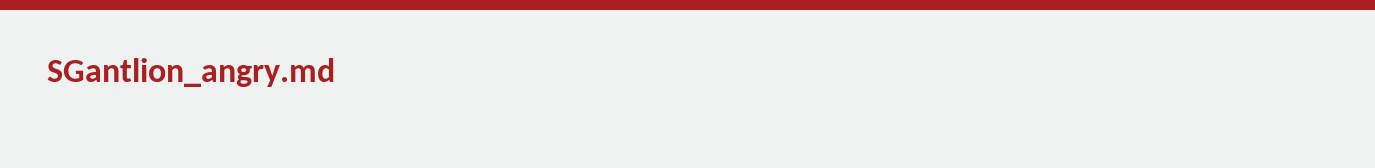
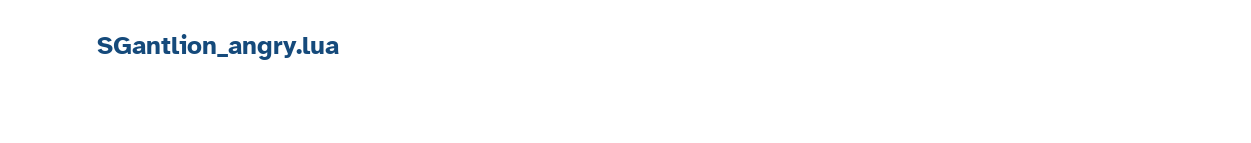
[47,58,335,87] SGantlion_angry.md -> [97,34,339,60] SGantlion_angry.lua

